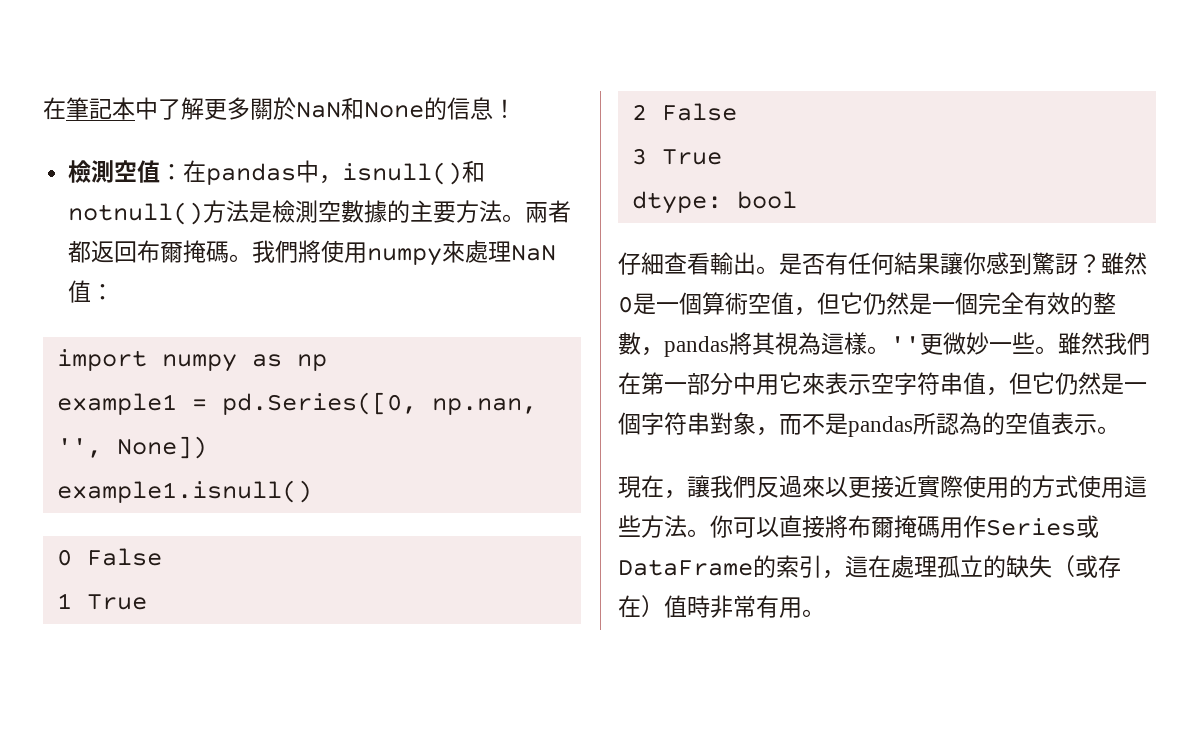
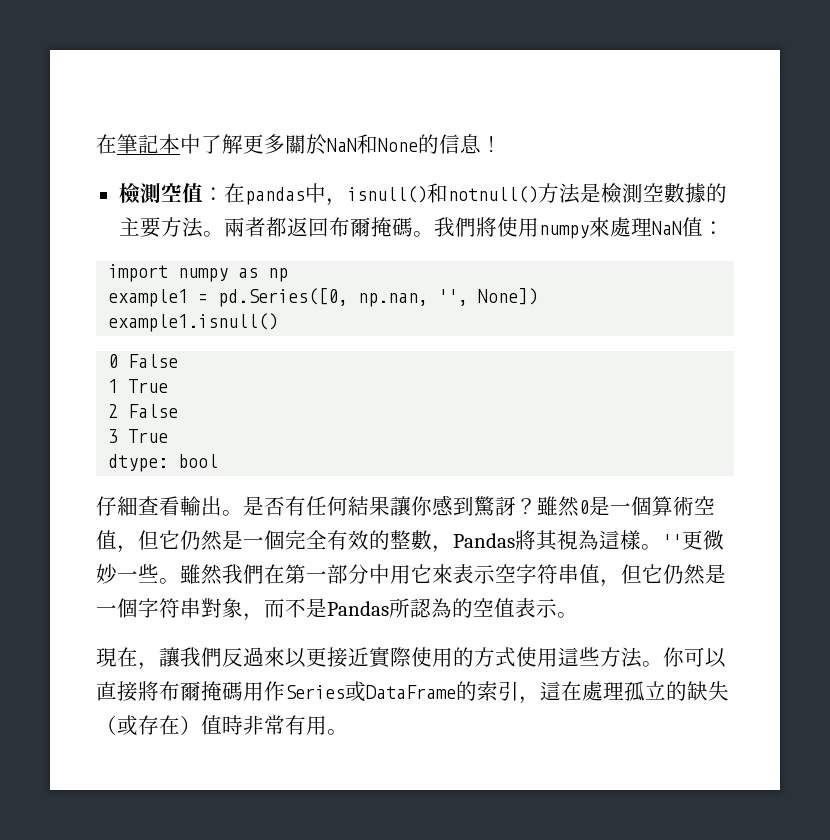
[664,336,729,357] pandas -> [453,533,515,548] Pandas
[848,416,913,437] pandas -> [327,601,389,616] Pandas

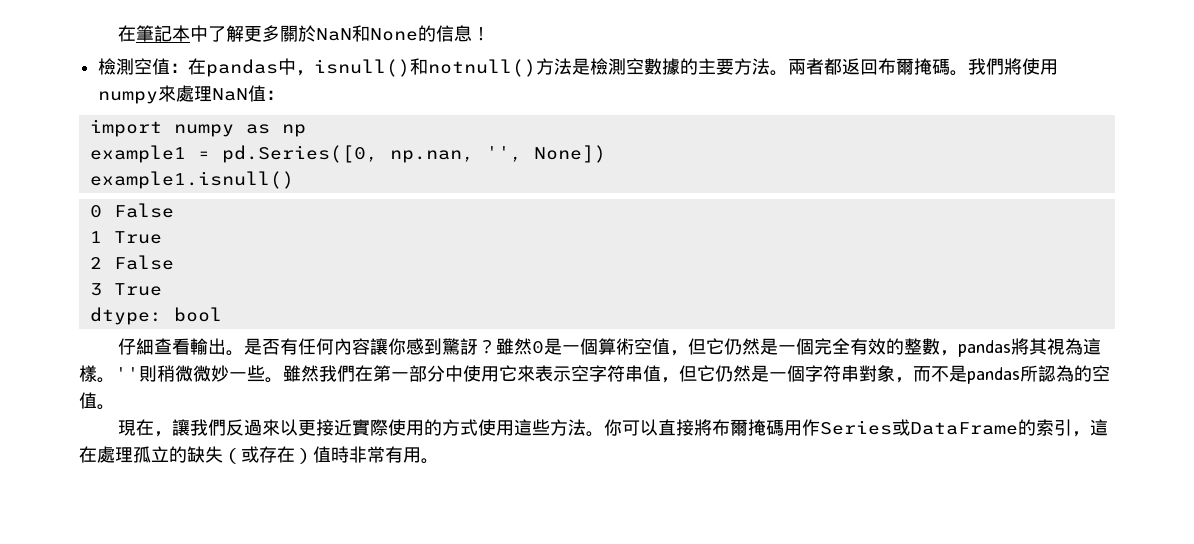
[348,496,390,516] 結果 -> [333,338,370,355] 內容
[453,533,515,548] Pandas -> [957,340,1011,357] pandas
[682,530,703,550] 更 -> [139,365,193,382] 則稍微
(390, 574) none -> [463,365,481,382] 使
[327,601,389,616] Pandas -> [967,367,1020,384] pandas
[515,598,557,618] 表示 -> (97, 400) none

